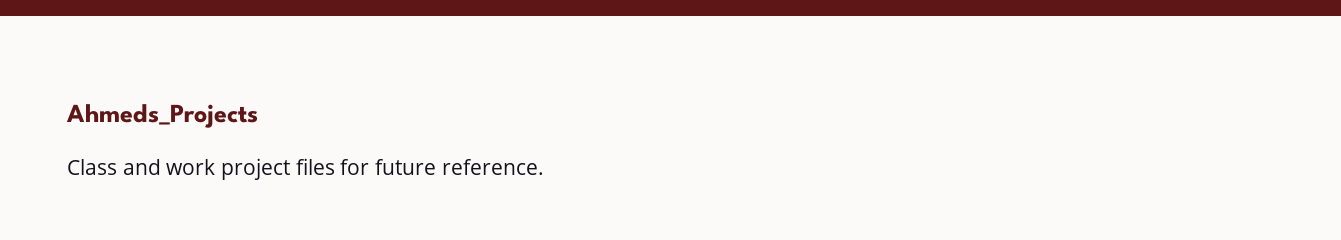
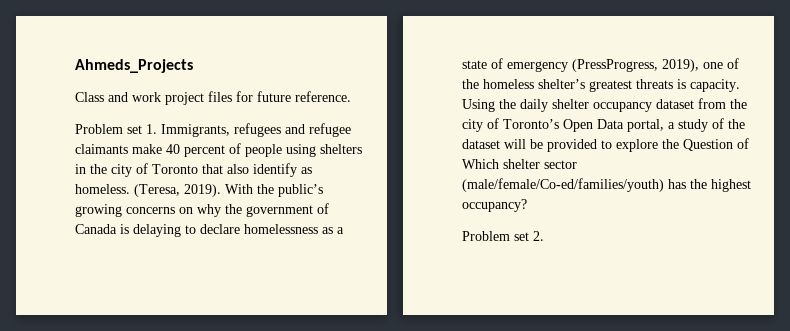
(544, 167) none -> [75,123,351,137] [75,143,362,157] [75,163,312,177] [75,184,323,197] [75,203,329,217] [75,224,344,237] [462,58,739,72] [462,79,740,92] [462,98,747,112] [462,118,745,132] [462,138,749,152] [462,159,577,169] [462,178,751,192] [462,199,527,212] [462,231,544,241] // Problem set 1. Immigrants, refugees and refugee claimants make 40 percent of people using shelters in the city of Toronto that also identify as homeless. (Teresa, 2019). With the public’s growing concerns on why the government of Canada is delaying to declare homelessness as a state of emergency (PressProgress, 2019), one of the homeless shelter’s greatest threats is capacity. Using the daily shelter occupancy dataset from the city of Toronto’s Open Data portal, a study of the dataset will be provided to explore the Question of Which shelter sector (male/female/Co-ed/families/youth) has the highest occupancy? // Problem set 2.

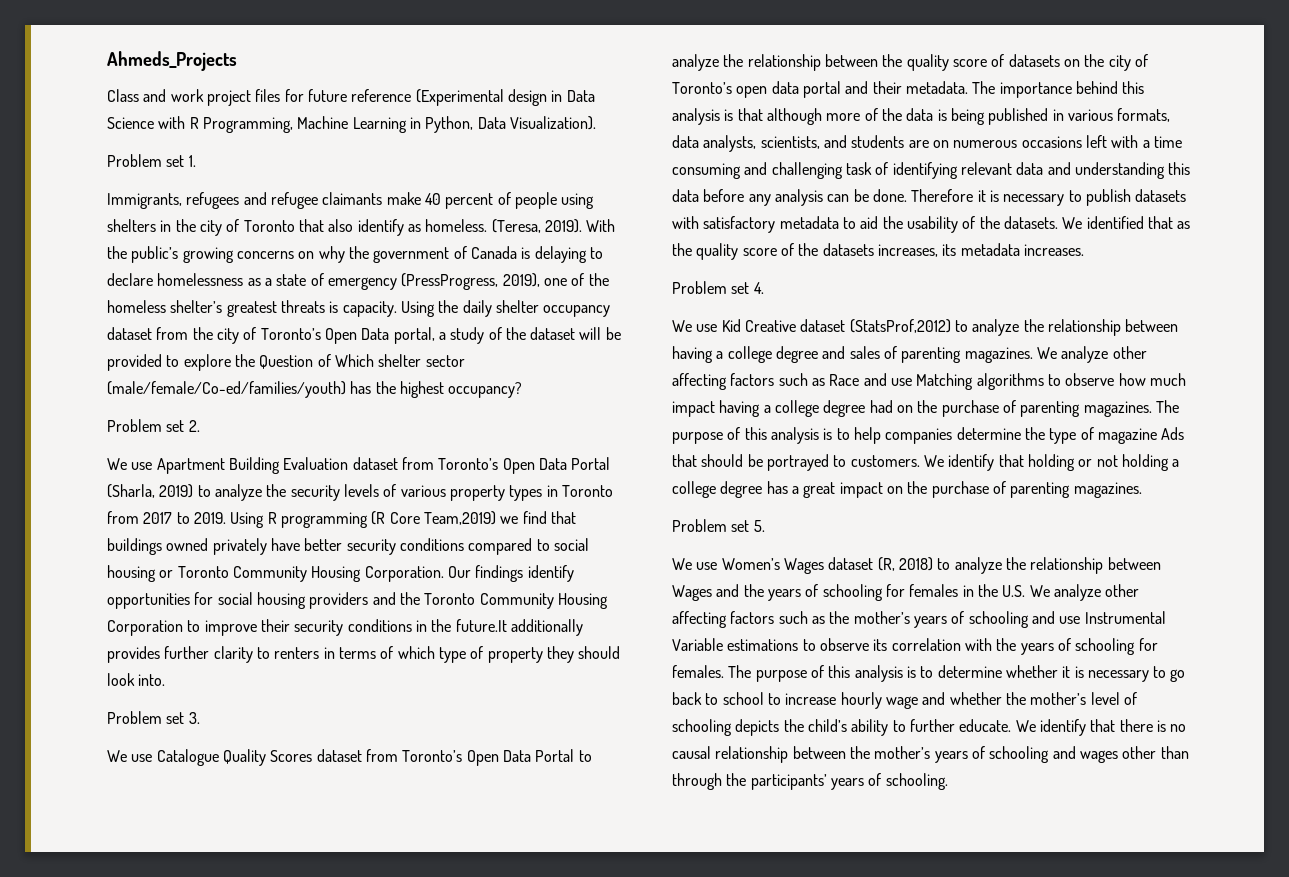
[295,91,351,102] reference. -> [351,89,595,106] [107,116,596,133] reference (Experimental design in Data Science with R Programming, Machine Learning in Python, Data Visualization).
(157, 129) none -> (196, 161) //
(544, 236) none -> [107,457,611,474] [107,484,613,501] [107,511,576,528] [107,538,589,555] [107,565,574,582] [107,592,608,609] [107,619,583,636] [107,646,621,663] [107,673,166,686] [107,711,200,724] [107,749,592,766] [672,54,1148,71] [672,81,1145,98] [672,108,1171,125] [672,135,1182,152] [672,162,1191,179] [672,189,1187,206] [672,216,1191,233] [672,243,1084,260] [672,281,764,294] [672,319,1179,336] [672,346,1147,363] [672,373,1186,390] [672,400,1179,417] [672,427,1185,444] [672,454,1180,471] [672,481,1142,498] [672,519,765,532] [672,557,1161,574] [672,584,1140,601] [672,611,1166,628] [672,638,1158,655] [672,665,1186,682] [672,692,1137,709] [672,719,1187,736] [672,746,1189,763] [672,773,948,790] // We use Apartment Building Evaluation dataset from Toronto’s Open Data Portal (Sharla, 2019) to analyze the security levels of various property types in Toronto from 2017 to 2019. Using R programming (R Core Team,2019) we find that buildings owned privately have better security conditions compared to social housing or Toronto Community Housing Corporation. Our findings identify opportunities for social housing providers and the Toronto Community Housing Corporation to improve their security conditions in the future.It additionally provides further clarity to renters in terms of which type of property they should look into. // Problem set 3. // We use Catalogue Quality Scores dataset from Toronto’s Open Data Portal to analyze the relationship between the quality score of datasets on the city of Toronto’s open data portal and their metadata. The importance behind this analysis is that although more of the data is being published in various formats, data analysts, scientists, and students are on numerous occasions left with a time consuming and challenging task of identifying relevant data and understanding this data before any analysis can be done. Therefore it is necessary to publish datasets with satisfactory metadata to aid the usability of the datasets. We identified that as the quality score of the datasets increases, its metadata increases. // Problem set 4. // We use Kid Creative dataset (StatsProf,2012) to analyze the relationship between having a college degree and sales of parenting magazines. We analyze other affecting factors such as Race and use Matching algorithms to observe how much impact having a college degree had on the purchase of parenting magazines. The purpose of this analysis is to help companies determine the type of magazine Ads that should be portrayed to customers. We identify that holding or not holding a college degree has a great impact on the purchase of parenting magazines. // Problem set 5. // We use Women’s Wages dataset (R, 2018) to analyze the relationship between Wages and the years of schooling for females in the U.S. We analyze other affecting factors such as the mother’s years of schooling and use Instrumental Variable estimations to observe its correlation with the years of schooling for females. The purpose of this analysis is to determine whether it is necessary to go back to school to increase hourly wage and whether the mother’s level of schooling depicts the child’s ability to further educate. We identify that there is no causal relationship between the mother’s years of schooling and wages other than through the participants’ years of schooling.

